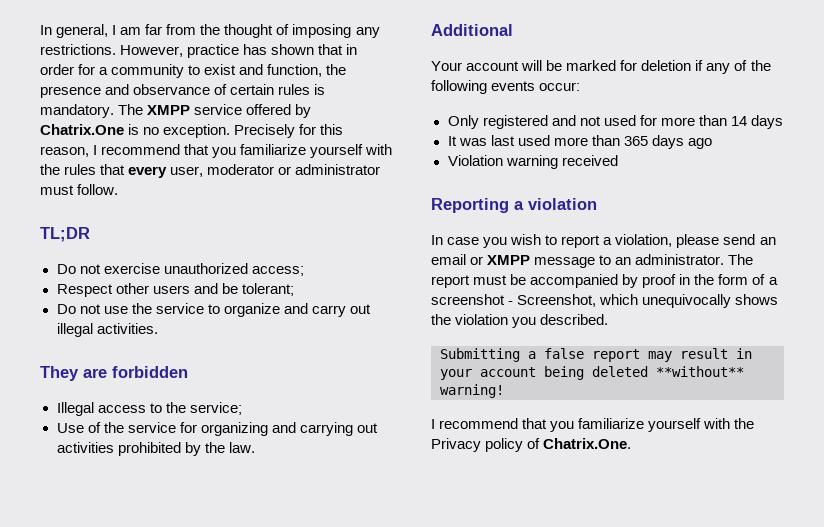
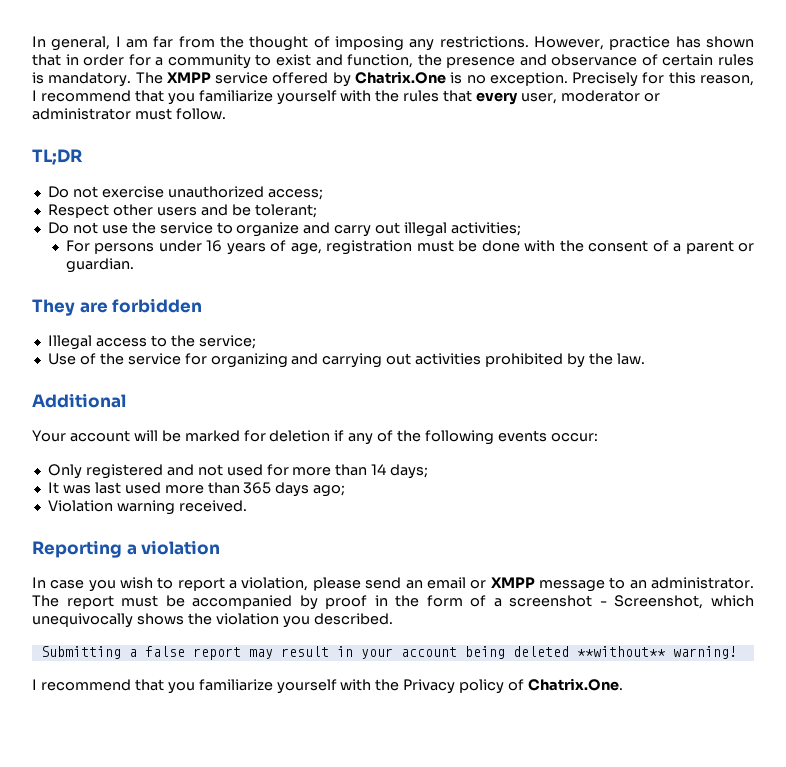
[96,323,158,334] activities. -> [451,222,522,236] [65,240,754,255] [65,258,134,273] activities; // For persons under 16 years of age, registration must be done with the consent of a parent or guardian.
[750,115,783,129] days -> [390,464,429,479] days;
[687,138,712,149] ago -> [313,485,346,497] ago;
[561,155,618,166] received -> [178,500,247,512] received.

